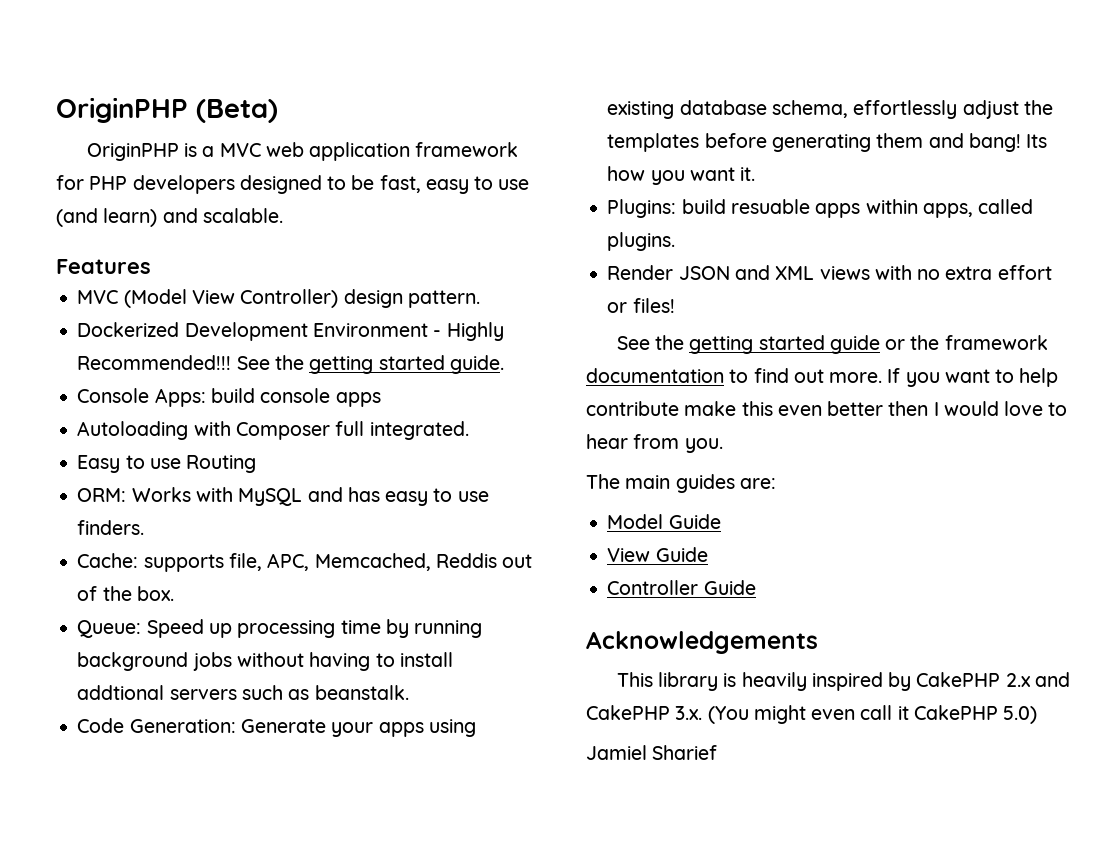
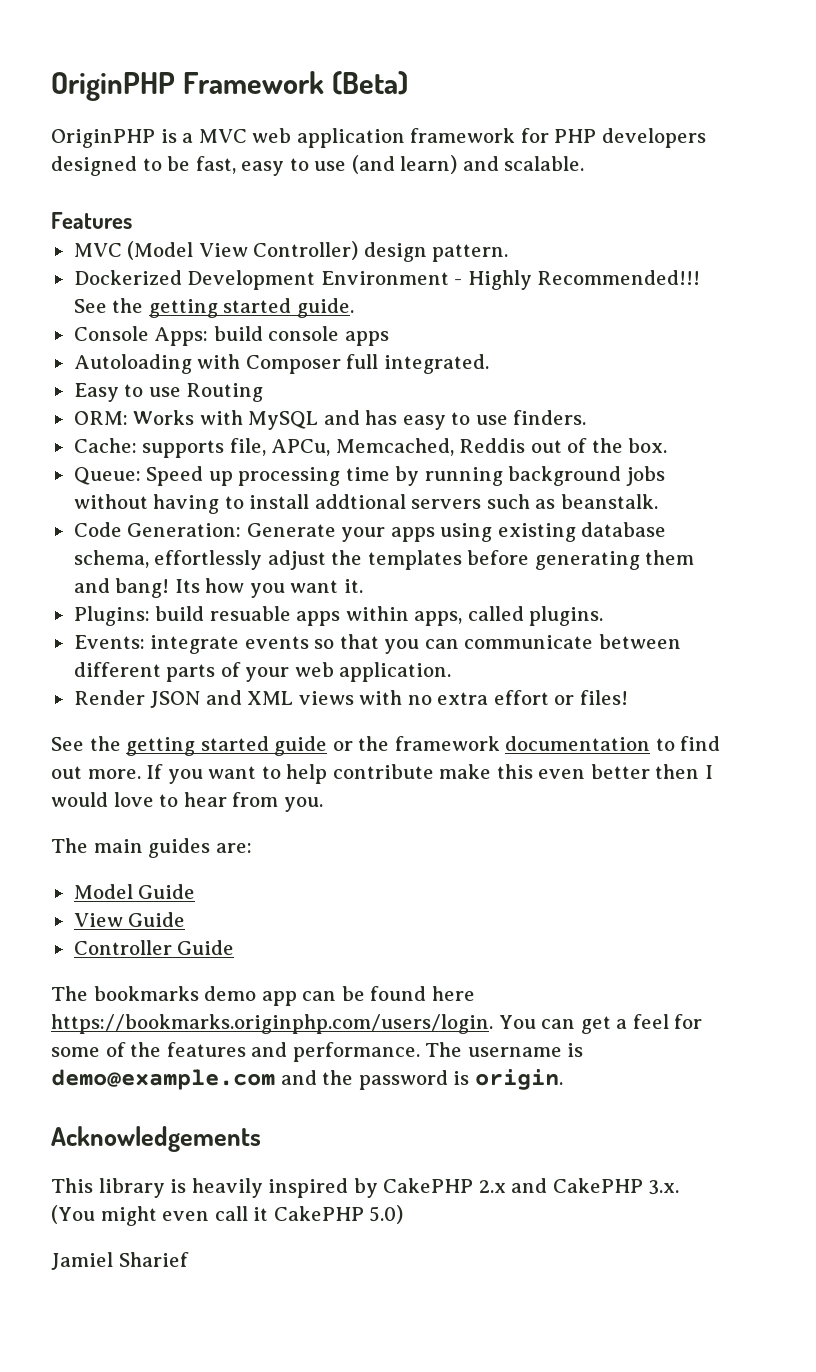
[56,97,188,123] OriginPHP -> [51,71,325,101] OriginPHP Framework
[267,553,310,571] APC, -> [271,439,331,456] APCu,
(676, 241) none -> [73,634,681,654] [73,662,452,682] // Events: integrate events so that you can communicate between different parts of your web application.
(756, 587) none -> [51,986,475,1006] [51,1014,703,1034] [51,1042,584,1062] [51,1069,563,1090] // The bookmarks demo app can be found here https://bookmarks.originphp.com/users/login. You can get a feel for some of the features and performance. The username is demo@example.com and the password is origin.

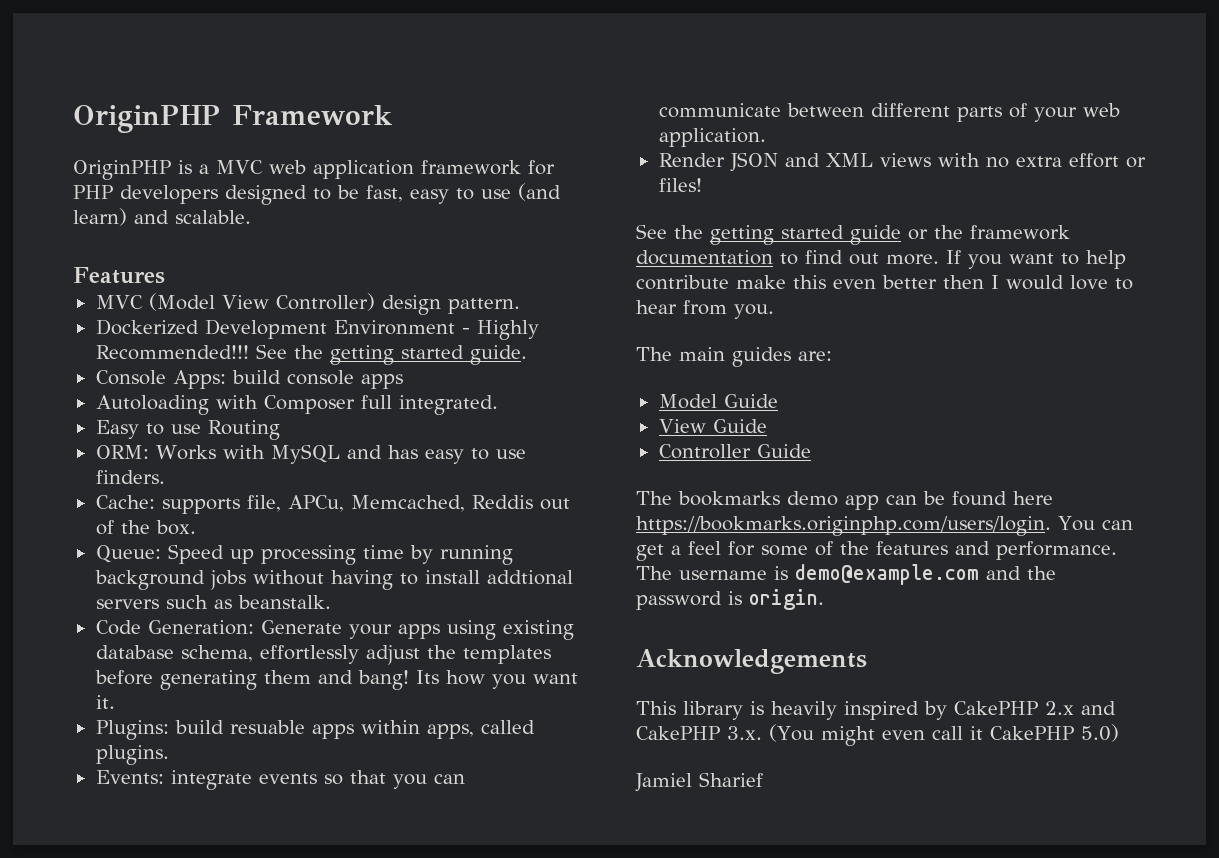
[332,71,409,95] (Beta) -> (393, 115) none

